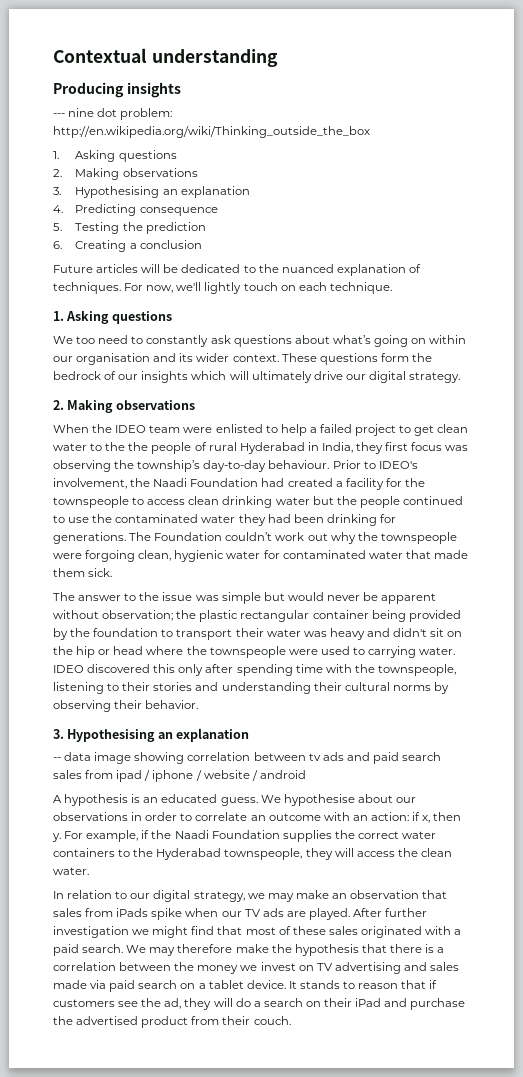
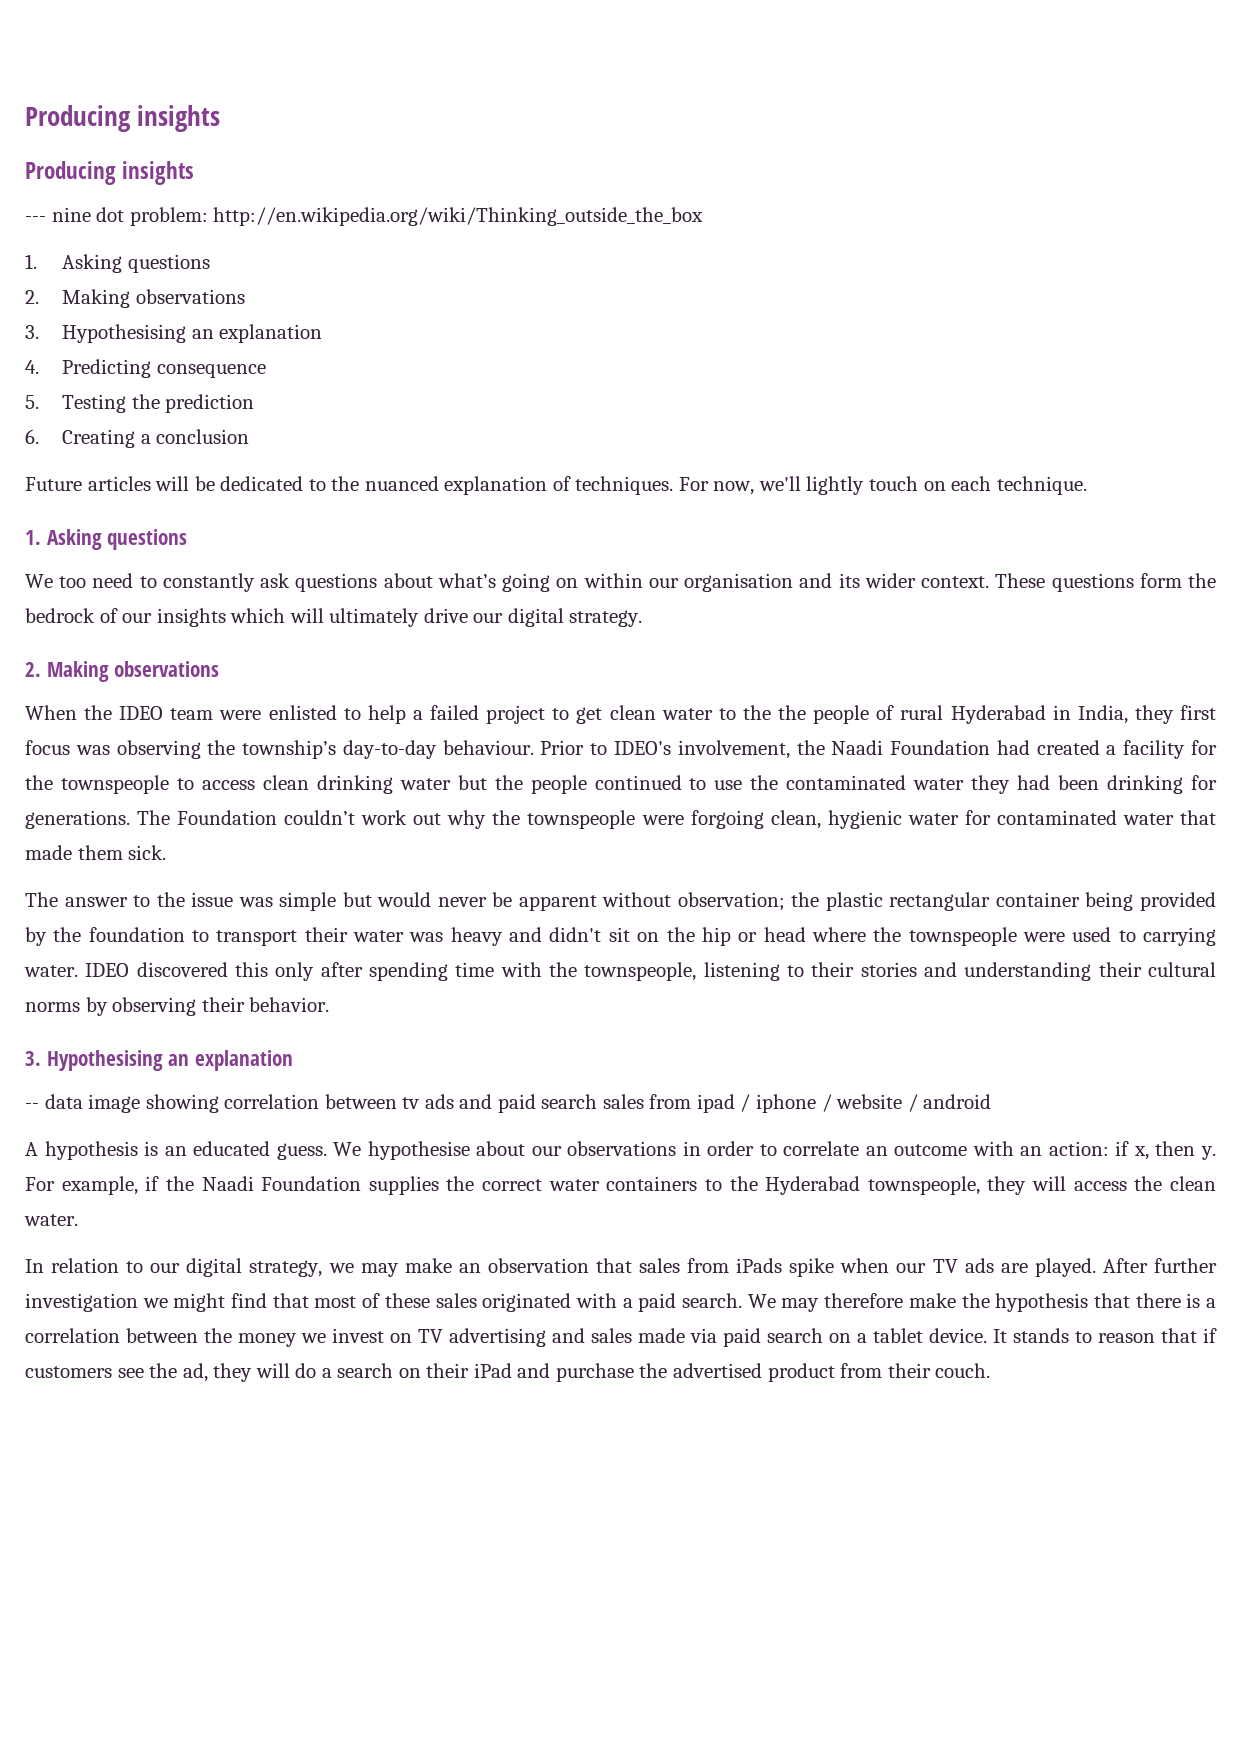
[53,48,278,67] Contextual understanding -> [25,105,221,132] Producing insights

